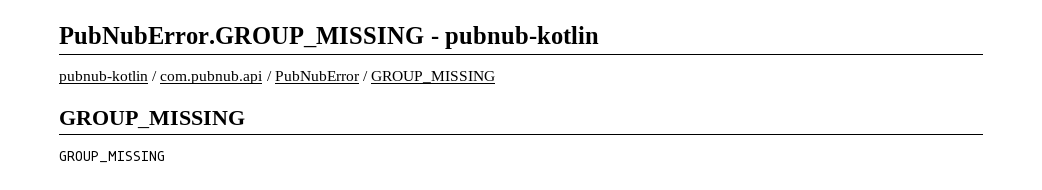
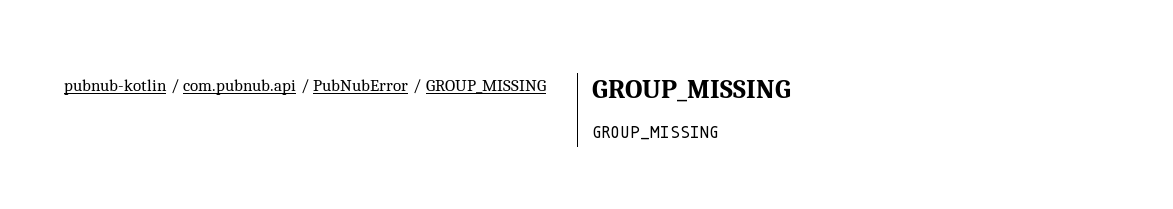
[59,26,600,49] PubNubError.GROUP_MISSING - pubnub-kotlin // -> (64, 87) none

